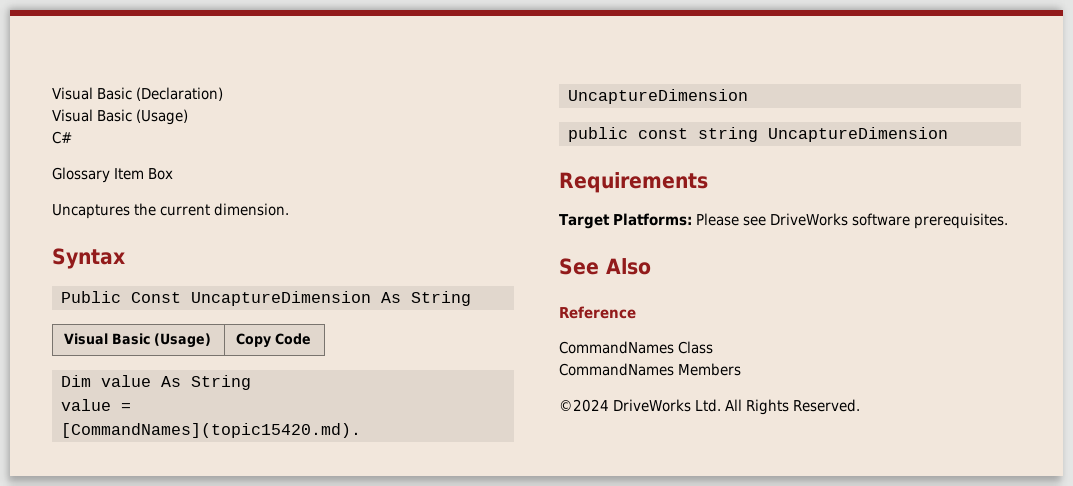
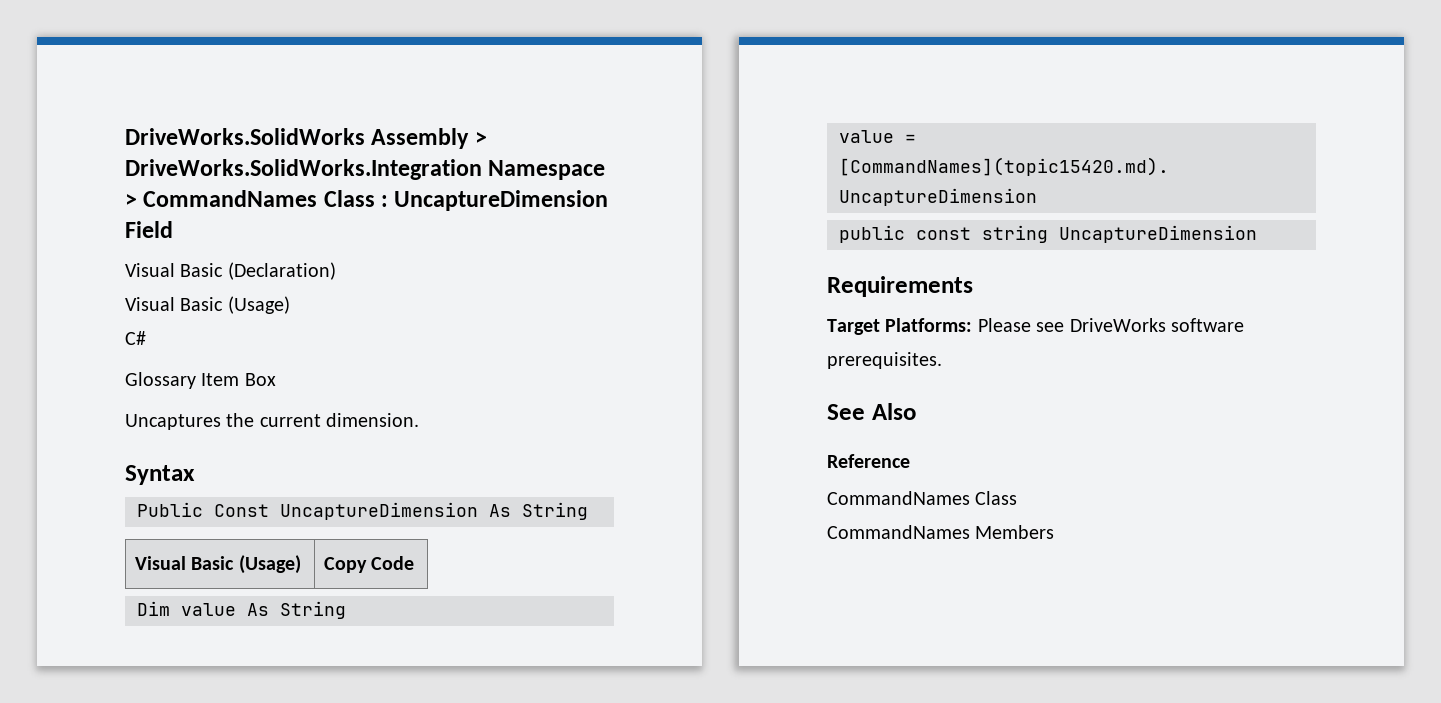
(52, 93) none -> [125,128,487,149] [125,159,606,180] [125,190,609,211] [125,221,173,238] DriveWorks.SolidWorks Assembly > DriveWorks.SolidWorks.Integration Namespace > CommandNames Class : UncaptureDimension Field //
[559,399,861,415] // ©2024 DriveWorks Ltd. All Rights Reserved. -> (1055, 532) none

